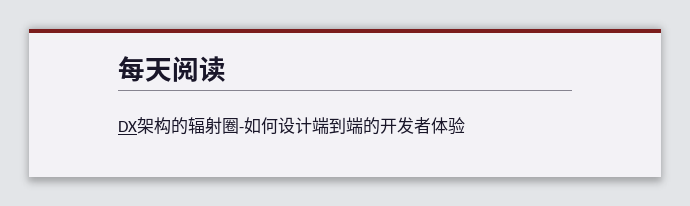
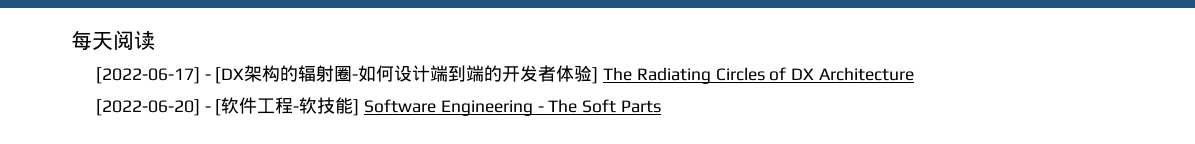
[118,121,137,132] DX -> [95,67,245,84] [2022-06-17] - [DX
(465, 126) none -> [592,67,914,84] [95,97,661,116] ] The Radiating Circles of DX Architecture // [2022-06-20] - [软件工程-软技能] Software Engineering - The Soft Parts

